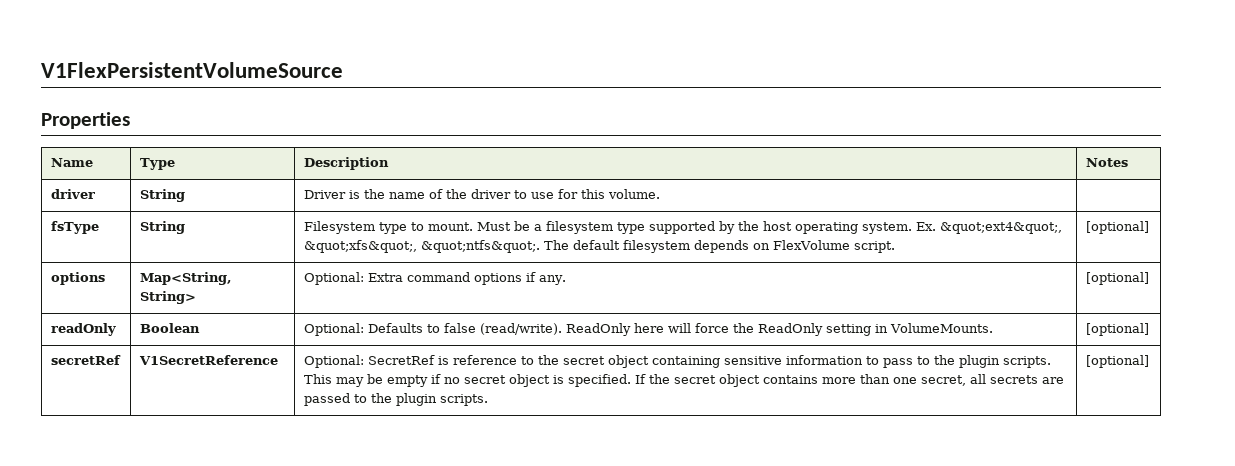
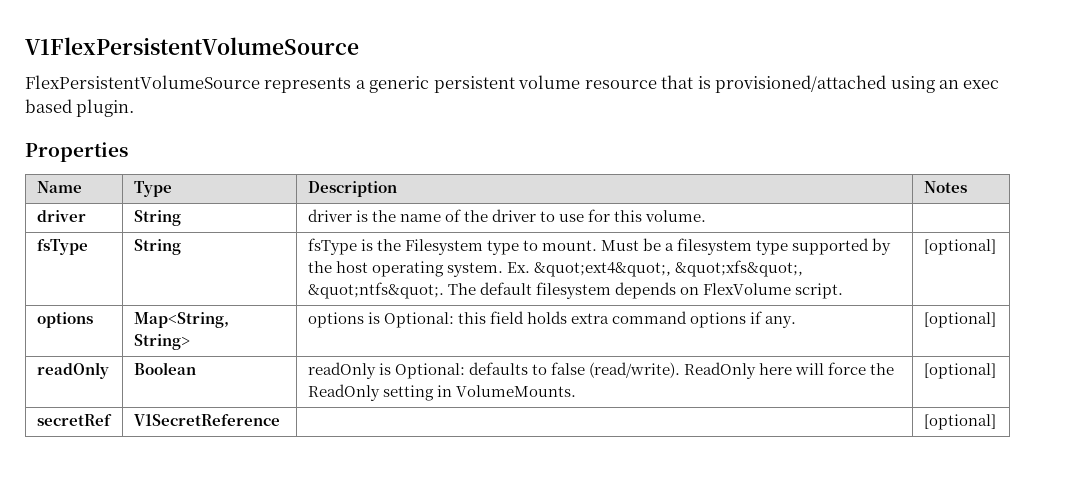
(343, 70) none -> [25,75,1000,93] [25,99,135,117] // FlexPersistentVolumeSource represents a generic persistent volume resource that is provisioned/attached using an exec based plugin.
[303,190,346,199] Driver -> [307,209,352,222] driver
(185, 227) none -> [307,238,401,255] fsType is the
[303,272,403,285] Optional: Extra -> [307,311,610,328] options is Optional: this field holds extra
[303,323,423,336] Optional: Defaults -> [307,362,528,379] readOnly is Optional: defaults
[303,355,1051,368] [303,374,1064,387] [303,393,488,406] Optional: SecretRef is reference to the secret object containing sensitive information to pass to the plugin scripts. This may be empty if no secret object is specified. If the secret object contains more than one secret, all secrets are passed to the plugin scripts. -> (280, 420) none

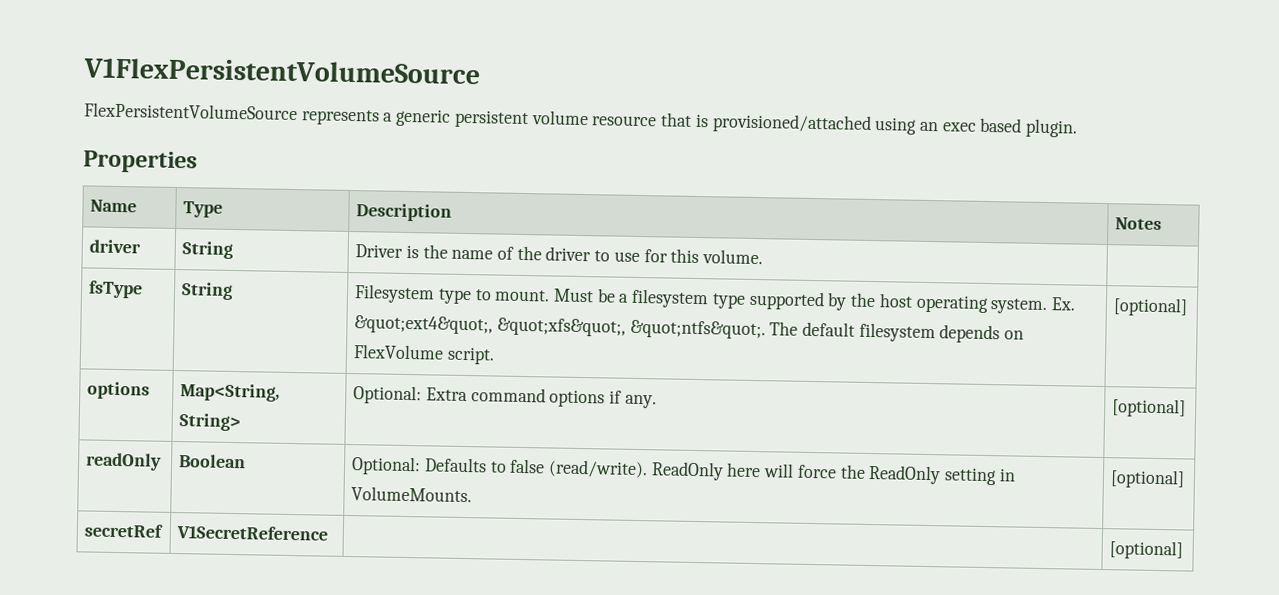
[307,209,352,222] driver -> [355,244,404,258] Driver
[307,238,401,255] fsType is the -> (234, 291) none
[307,311,610,328] options is Optional: this field holds extra -> [353,385,468,405] Optional: Extra
[307,362,528,379] readOnly is Optional: defaults -> [351,456,487,476] Optional: Defaults

